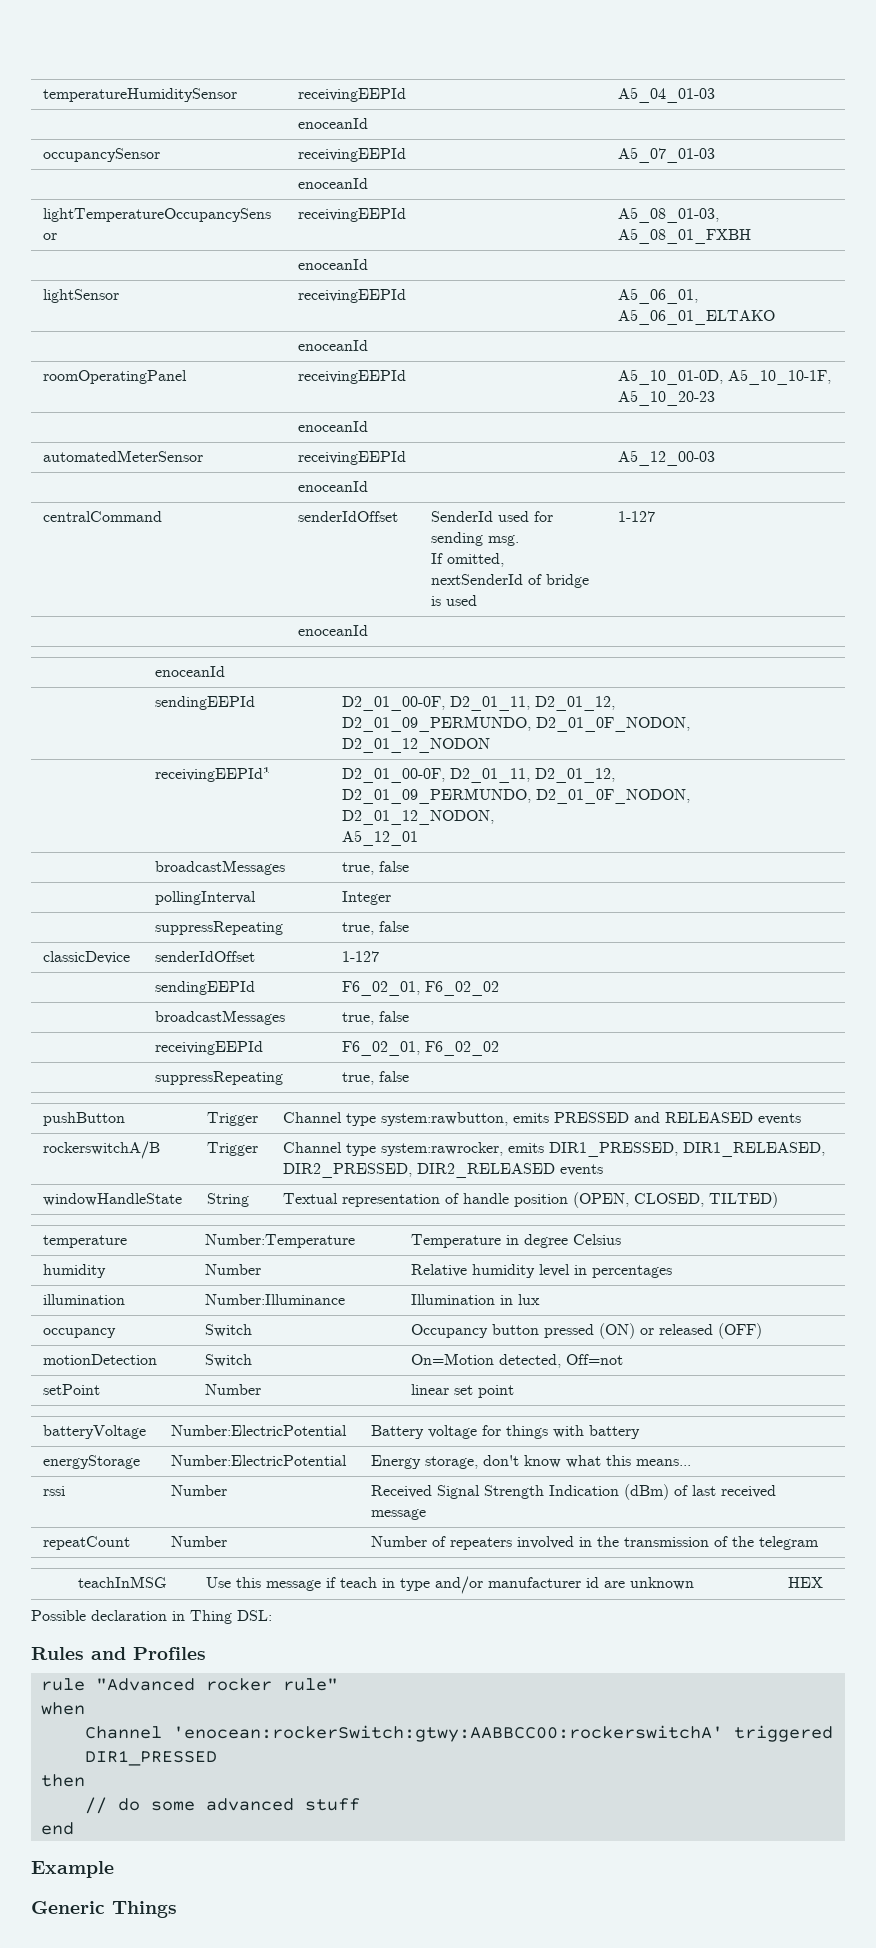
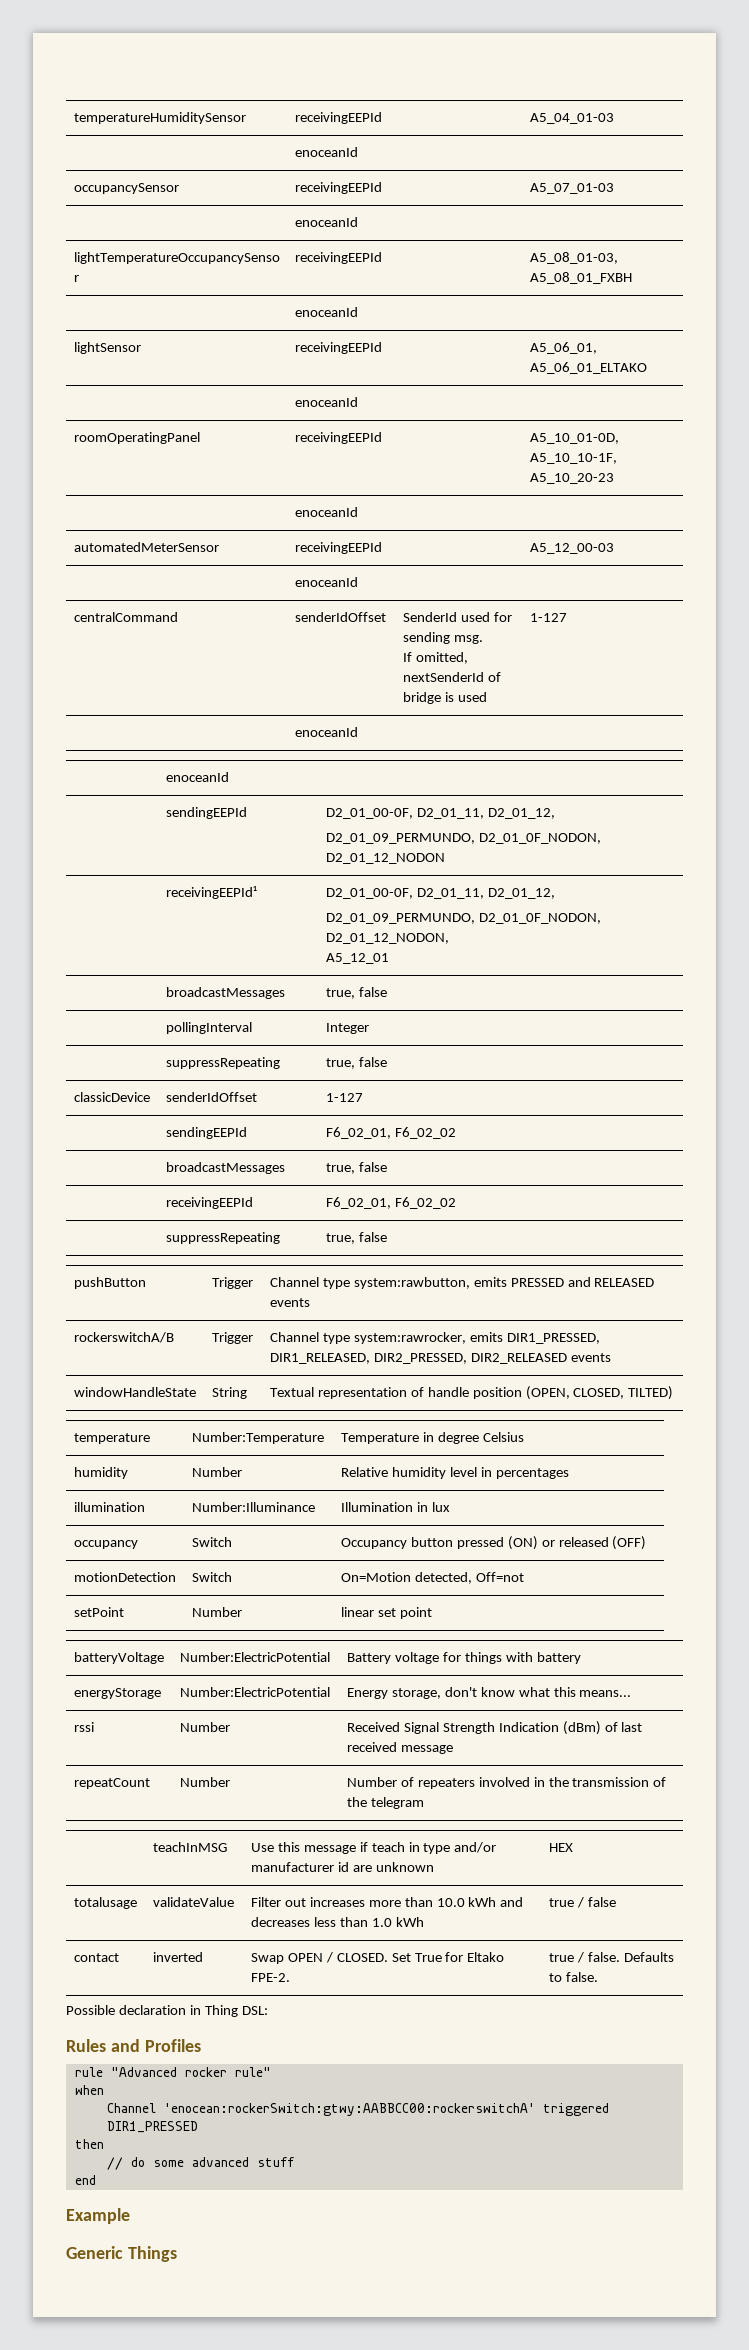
(824, 1582) none -> [73,1897,137,1909] [152,1897,234,1907] [250,1897,524,1907] [250,1917,424,1927] [548,1897,616,1908] [73,1953,119,1962] [152,1952,203,1962] [250,1952,505,1964] [250,1973,290,1982] [548,1952,674,1963] [548,1972,598,1982] // totalusage | validateValue | Filter out increases more than 10.0 kWh and decreases less than 1.0 kWh | true / false // contact | inverted | Swap OPEN / CLOSED. Set True for Eltako FPE-2. | true / false. Defaults to false.

